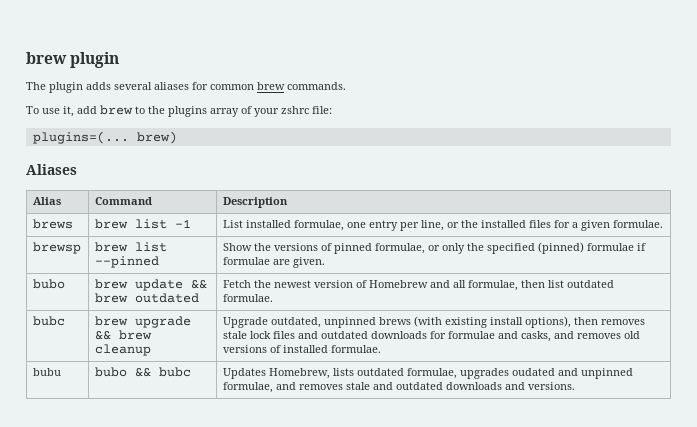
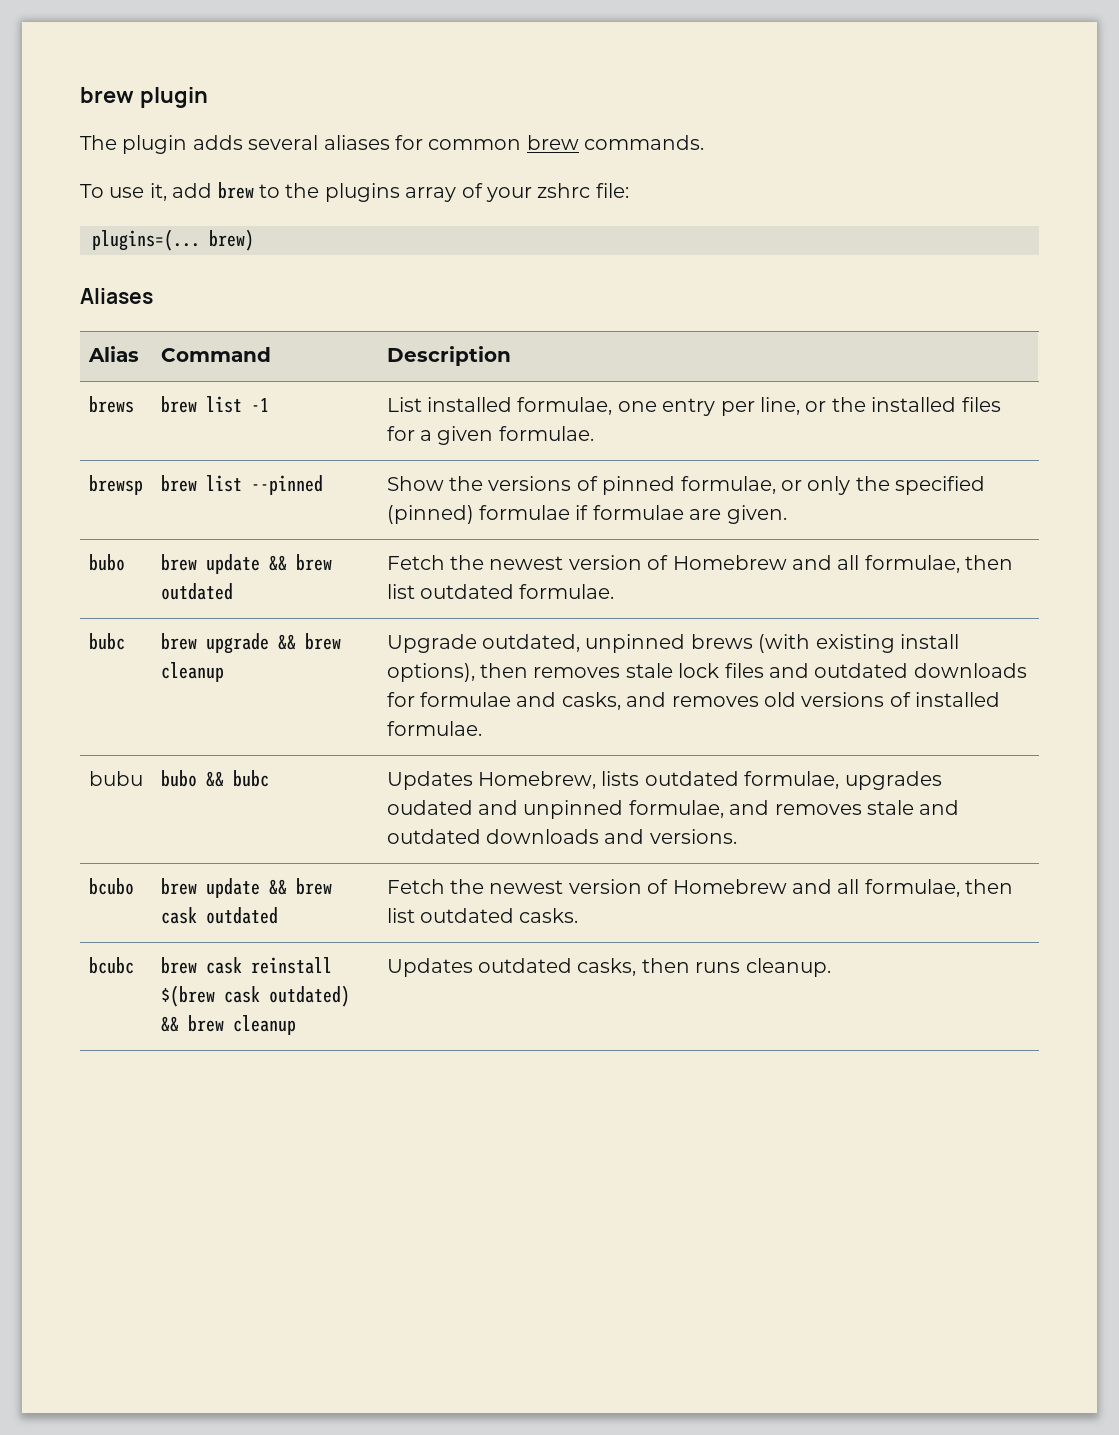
(575, 386) none -> [88,878,134,895] [160,878,332,898] [160,907,278,924] [386,879,1014,897] [386,908,579,923] [88,957,134,974] [160,957,332,974] [160,985,350,1007] [160,1015,296,1035] [386,958,831,977] // bcubo | brew update && brew cask outdated | Fetch the newest version of Homebrew and all formulae, then list outdated casks. // bcubc | brew cask reinstall $(brew cask outdated) && brew cleanup | Updates outdated casks, then runs cleanup.

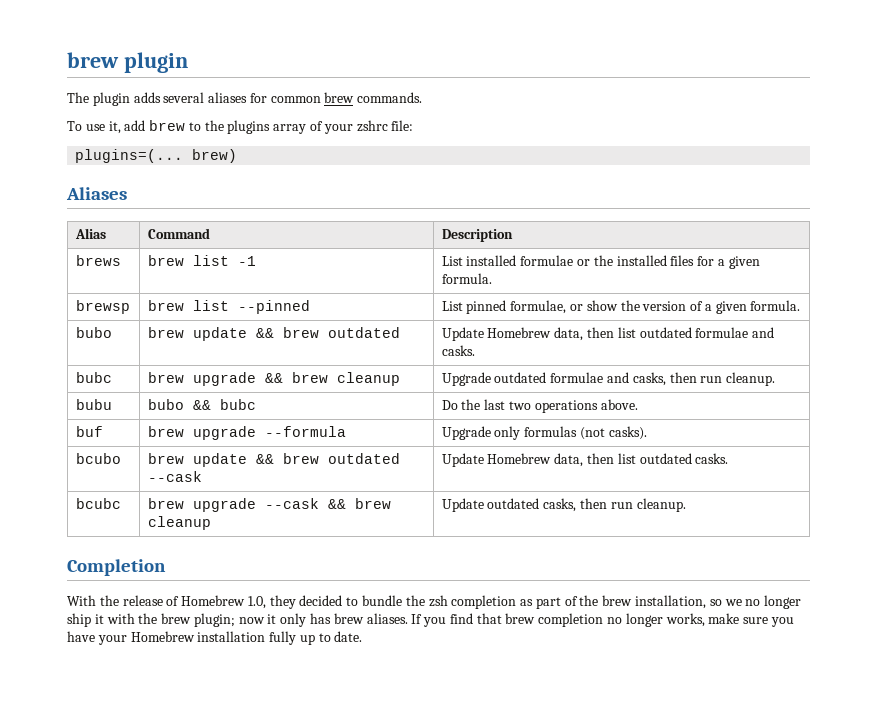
[517,397,801,416] formulae, one entry per line, -> [520,255,574,266] formulae
[498,426,594,441] formulae. -> [441,273,492,284] formula.
[386,476,986,495] [386,505,787,524] Show the versions of pinned formulae, or only the specified (pinned) formulae if formulae are given. -> [441,300,801,314] List pinned formulae, or show the version of a given formula.
[386,555,1014,573] [386,584,615,599] Fetch the newest version of Homebrew and all formulae, then list outdated formulae. -> [441,327,775,341] [441,345,475,356] Update Homebrew data, then list outdated formulae and casks.
[482,634,960,653] [386,663,1027,682] [386,692,1001,710] [386,721,482,736] [88,771,143,786] [160,770,269,787] [386,771,942,790] [386,800,960,819] [386,829,737,844] outdated, unpinned brews (with existing install options), then removes stale lock files and outdated downloads for formulae and casks, and removes old versions of installed formulae. // bubu | bubo && bubc | Updates Homebrew, lists outdated formulae, upgrades oudated and unpinned formulae, and removes stale and outdated downloads and versions. -> [494,372,776,386] [75,399,112,410] [147,399,256,410] [441,399,638,413] [75,426,103,437] [147,426,346,440] [441,426,647,440] outdated formulae and casks, then run cleanup. // bubu | bubo && bubc | Do the last two operations above. // buf | brew upgrade --formula | Upgrade only formulas (not casks).
[160,907,278,924] [386,879,960,897] cask outdated | Fetch the newest version of Homebrew and all formulae, -> [327,453,400,464] [147,471,202,482] [441,453,584,467] outdated --cask | Update Homebrew data,
[205,957,332,974] [160,985,350,1007] [160,1015,296,1035] [386,958,473,977] cask reinstall $(brew cask outdated) && brew cleanup | Updates -> [192,498,391,512] [147,516,211,530] [441,498,484,512] upgrade --cask && brew cleanup | Update
[695,958,831,977] runs cleanup. -> [610,498,686,512] [67,559,166,576] [67,595,802,609] [67,613,794,627] [67,631,363,645] run cleanup. // Completion // With the release of Homebrew 1.0, they decided to bundle the zsh completion as part of the brew installation, so we no longer ship it with the brew plugin; now it only has brew aliases. If you find that brew completion no longer works, make sure you have your Homebrew installation fully up to date.

